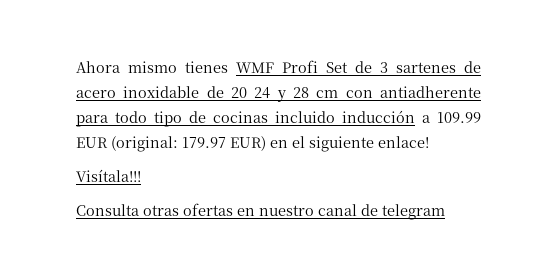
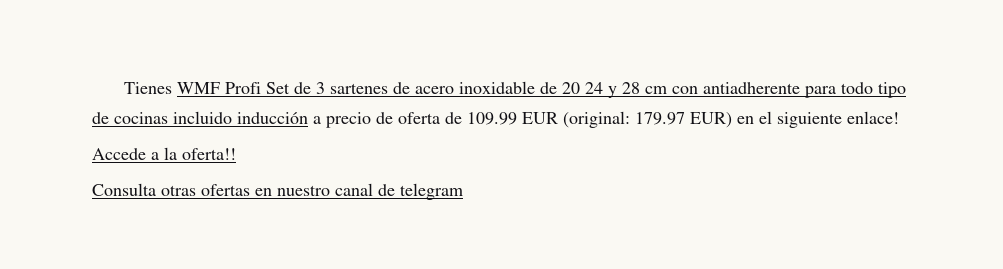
[76,61,228,73] Ahora mismo tienes -> [123,82,172,94] Tienes
(430, 119) none -> [326,112,462,128] precio de oferta de
[76,169,141,182] Visítala!!! -> [92,147,236,160] Accede a la oferta!!

